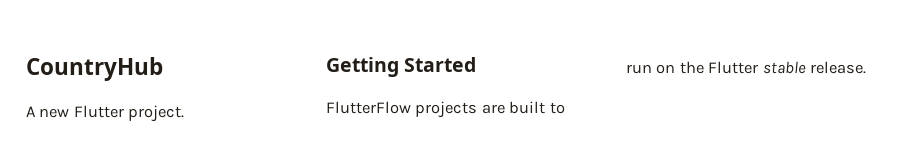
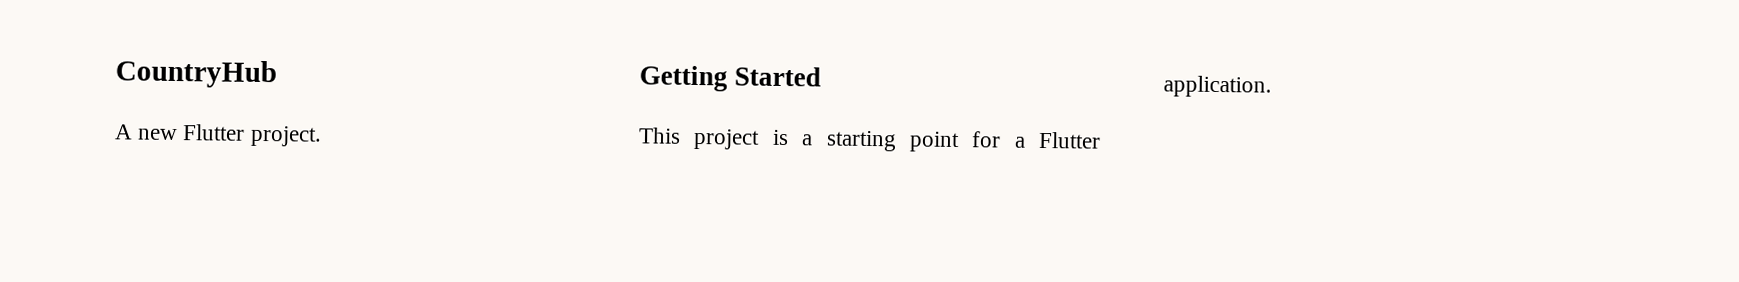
[326,101,565,118] [626,61,867,74] FlutterFlow projects are built to run on the Flutter stable release. -> [638,127,1101,153] [1163,75,1272,98] This project is a starting point for a Flutter application.

